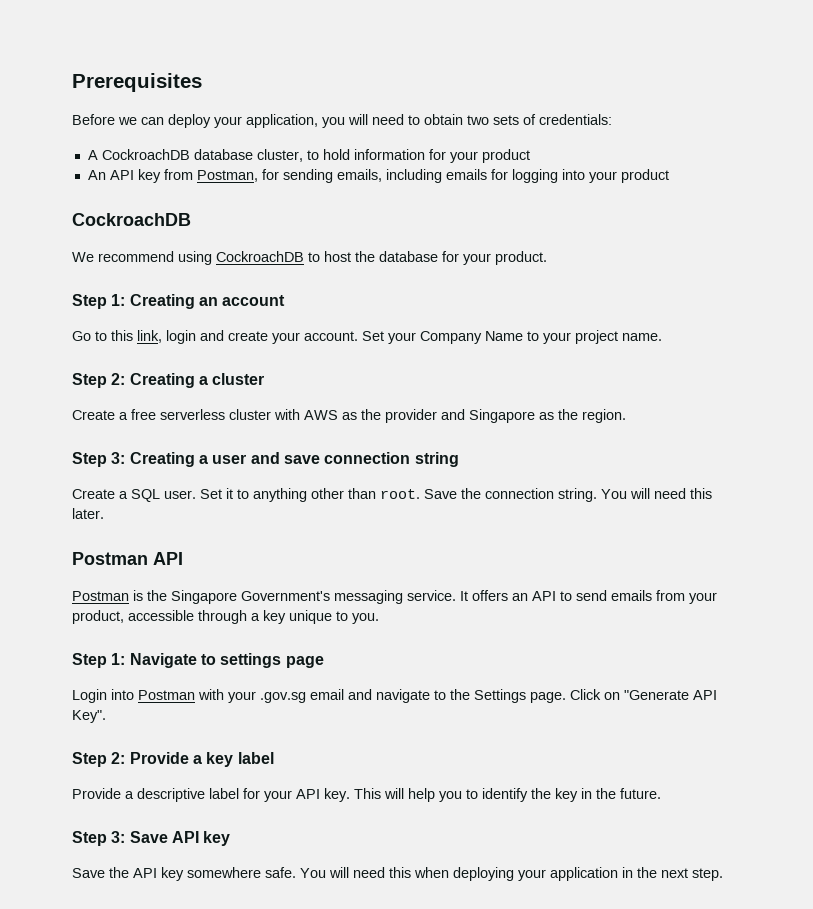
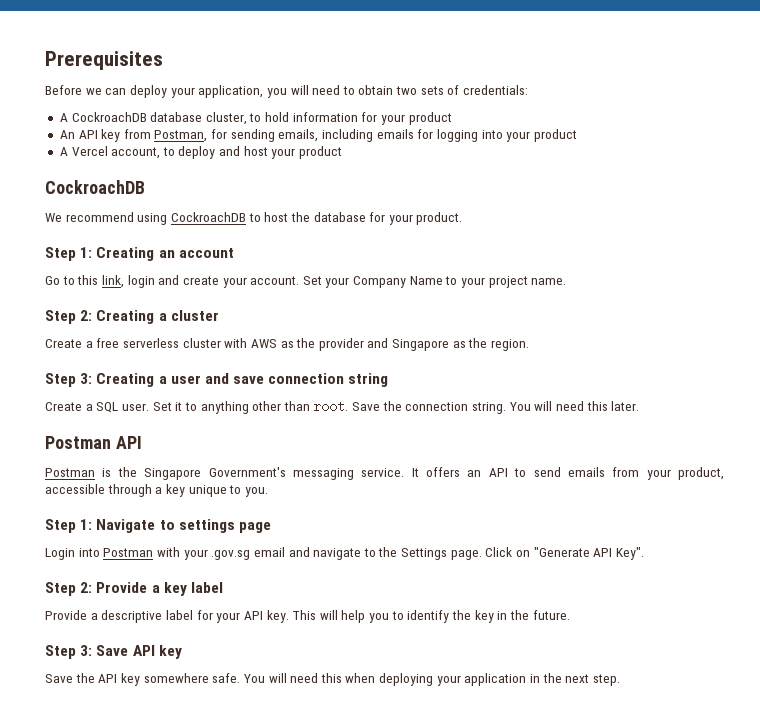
(669, 176) none -> [59,146,343,159] // A Vercel account, to deploy and host your product

